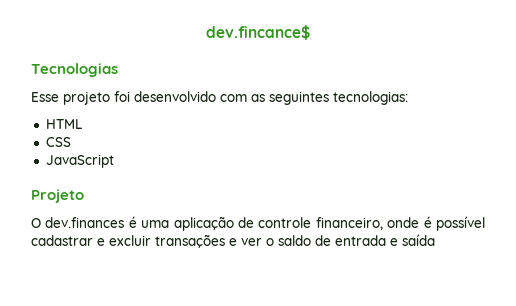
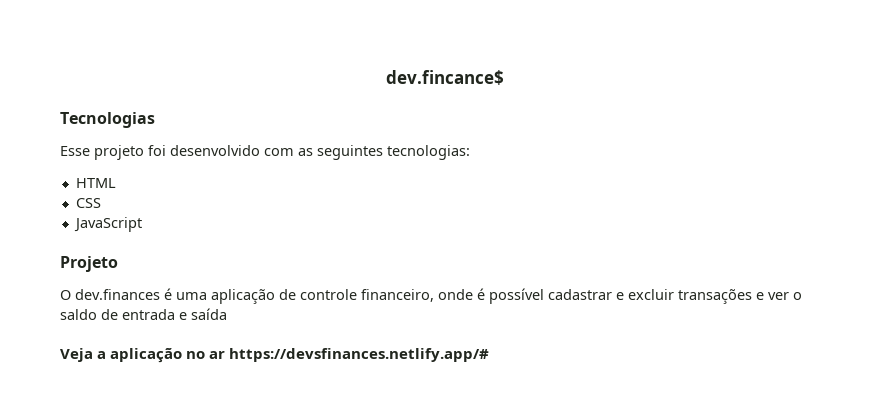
(435, 240) none -> [60,348,490,363] // Veja a aplicação no ar https://devsfinances.netlify.app/#

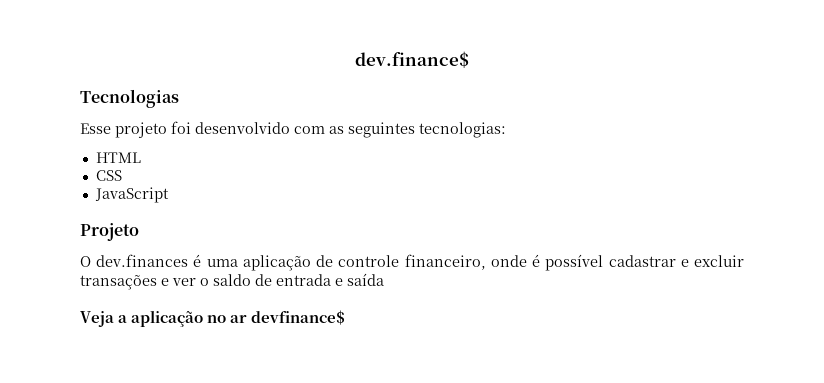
[386,70,504,85] dev.fincance$ -> [355,51,469,68] dev.finance$
[229,348,490,362] https://devsfinances.netlify.app/# -> [251,310,346,325] devfinance$

